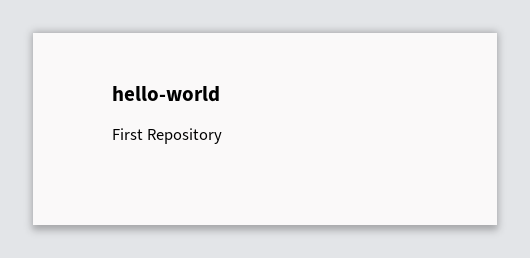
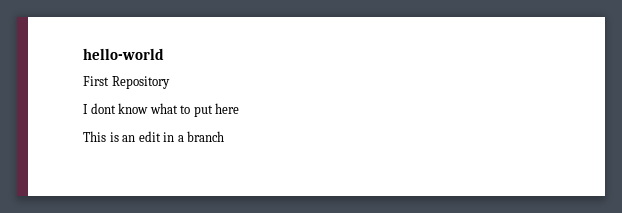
(223, 136) none -> [83,103,240,117] [83,131,225,142] // I dont know what to put here // This is an edit in a branch

